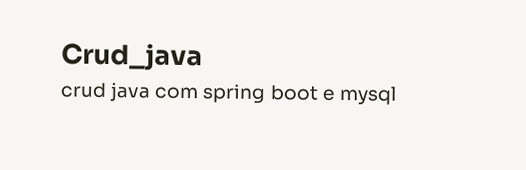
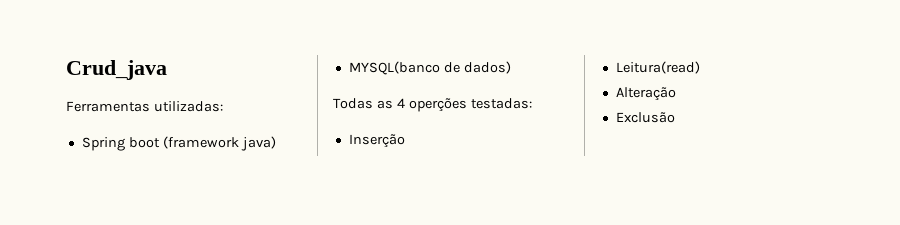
[60,82,396,105] crud java com spring boot e mysql -> [66,101,223,112] [81,136,276,151] [348,61,511,75] [333,98,532,112] [348,134,405,148] [615,61,700,74] [615,87,676,101] [615,112,675,123] Ferramentas utilizadas: // Spring boot (framework java) // MYSQL(banco de dados) // Todas as 4 operções testadas: // Inserção // Leitura(read) // Alteração // Exclusão

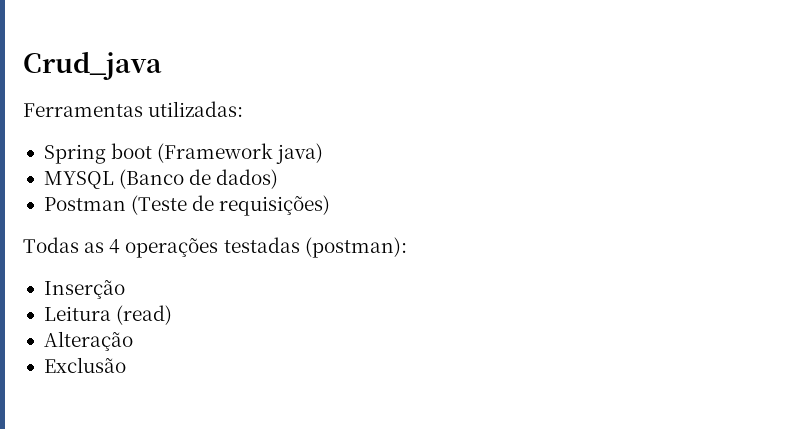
[162,136,239,149] (framework -> [157,143,274,163] (Framework
[348,61,440,75] MYSQL(banco -> [43,169,185,189] MYSQL (Banco
(511, 67) none -> [43,195,331,216] // Postman (Teste de requisições)
[408,98,532,112] operções testadas: -> [125,237,407,258] operações testadas (postman):
[615,61,700,74] Leitura(read) -> [43,305,173,325] Leitura (read)

